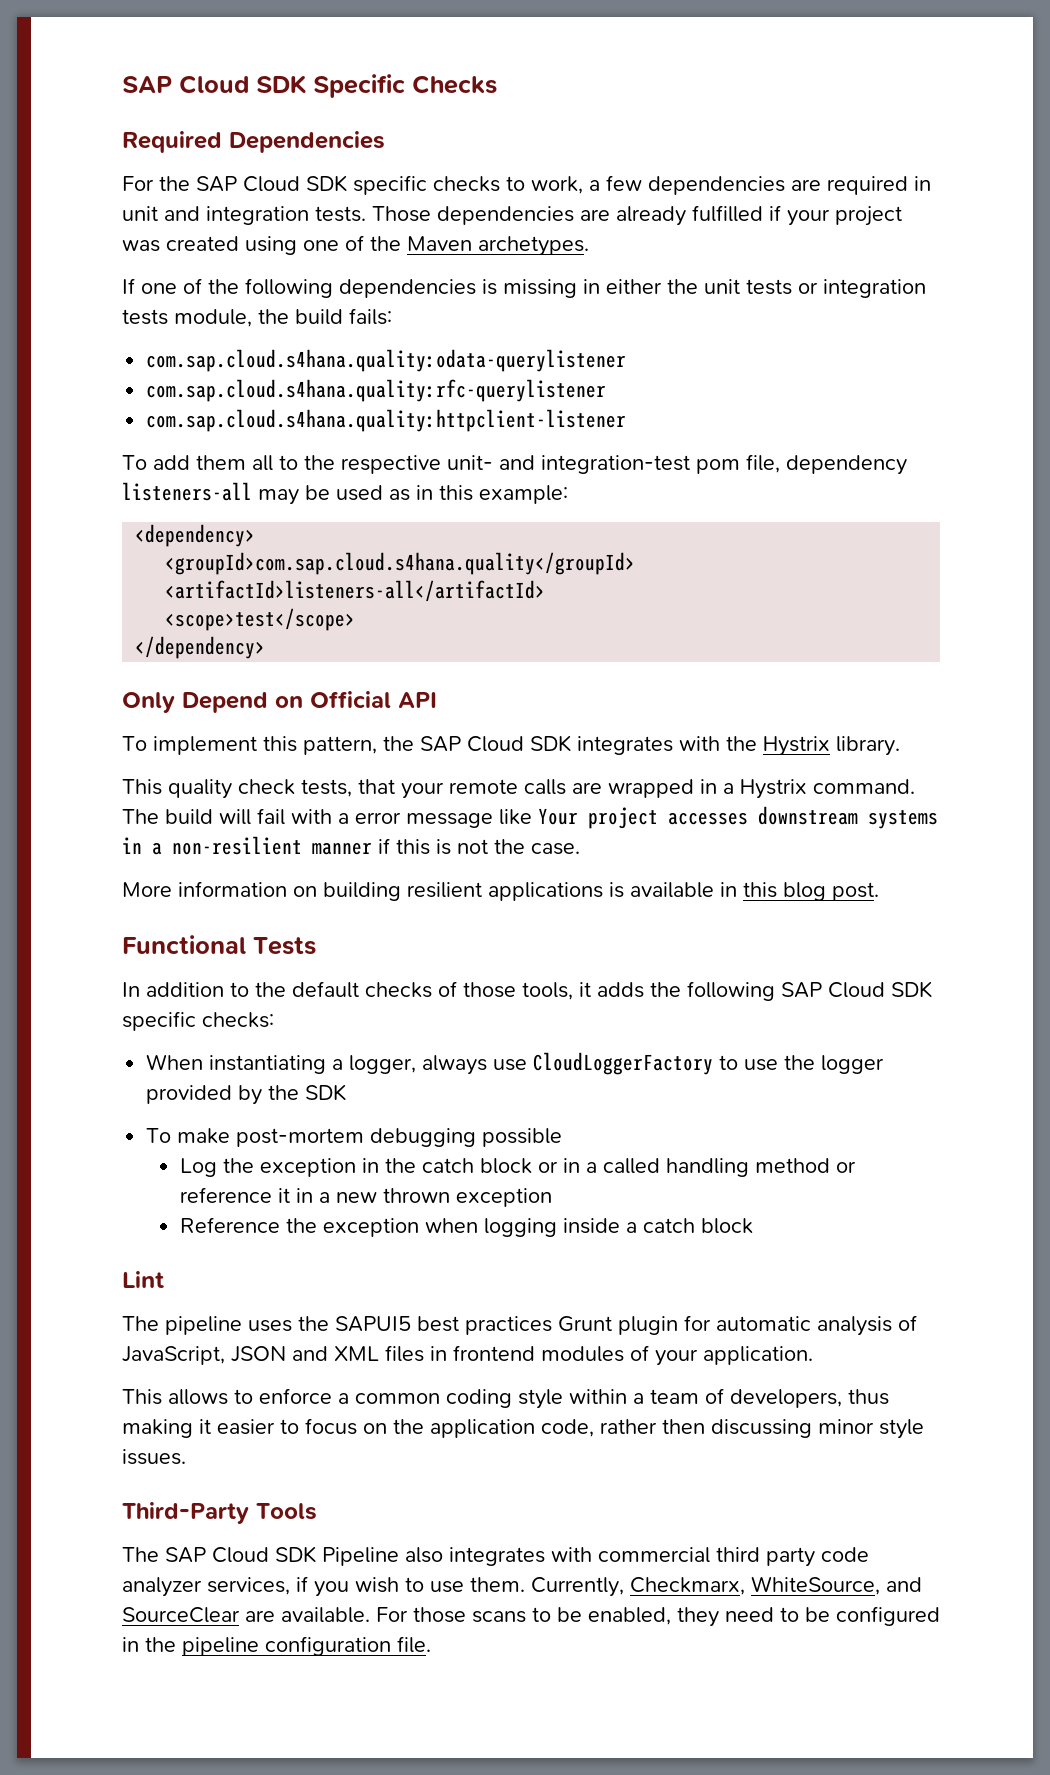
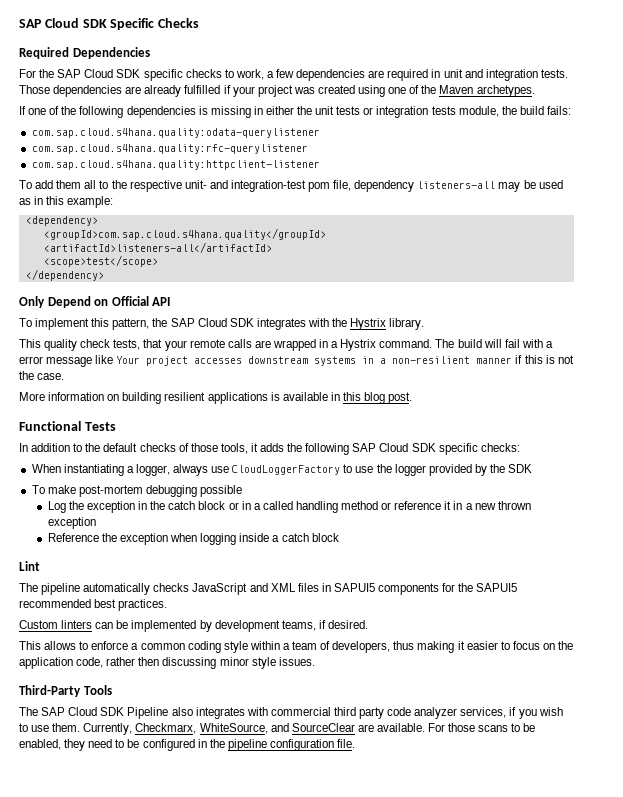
[248,1315,917,1336] [122,1345,813,1366] uses the SAPUI5 best practices Grunt plugin for automatic analysis of JavaScript, JSON and XML files in frontend modules of your application. -> [83,583,518,595] [19,599,168,611] [19,620,368,632] automatically checks JavaScript and XML files in SAPUI5 components for the SAPUI5 recommended best practices. // Custom linters can be implemented by development teams, if desired.

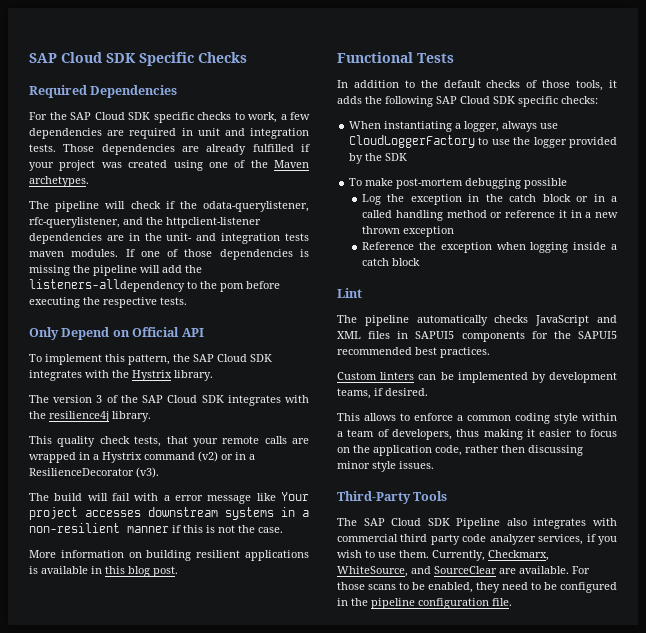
(535, 91) none -> [29,201,309,212] [29,217,261,228] [29,233,309,244] [29,249,119,257] The pipeline will check if the odata-querylistener, rfc-querylistener, and the httpclient-listener dependencies are in the unit- and integration tests maven modules.
[61,106,124,118] the following -> [184,249,213,257] those
[253,106,571,118] [31,128,320,138] [31,144,308,154] [31,160,320,170] [19,180,563,192] [19,196,114,208] [25,216,98,226] [43,228,326,240] [43,242,272,253] [43,255,158,267] [25,269,104,281] in either the unit tests or integration tests module, the build fails: // com.sap.cloud.s4hana.quality:odata-querylistener // com.sap.cloud.s4hana.quality:rfc-querylistener // com.sap.cloud.s4hana.quality:httpclient-listener // To add them all to the respective unit- and integration-test pom file, dependency listeners-all may be used as in this example: // <dependency> // <groupId>com.sap.cloud.s4hana.quality</groupId> // <artifactId>listeners-all</artifactId> // <scope>test</scope> // </dependency> -> [73,265,202,276] [29,279,280,292] [29,297,187,308] the pipeline will add the listeners-alldependency to the pom before executing the respective tests.
(425, 324) none -> [29,395,310,406] [29,411,151,422] // The version 3 of the SAP Cloud SDK integrates with the resilience4j library.
[379,339,433,348] command. -> [144,451,255,462] [29,467,159,478] command (v2) or in a ResilienceDecorator (v3). //

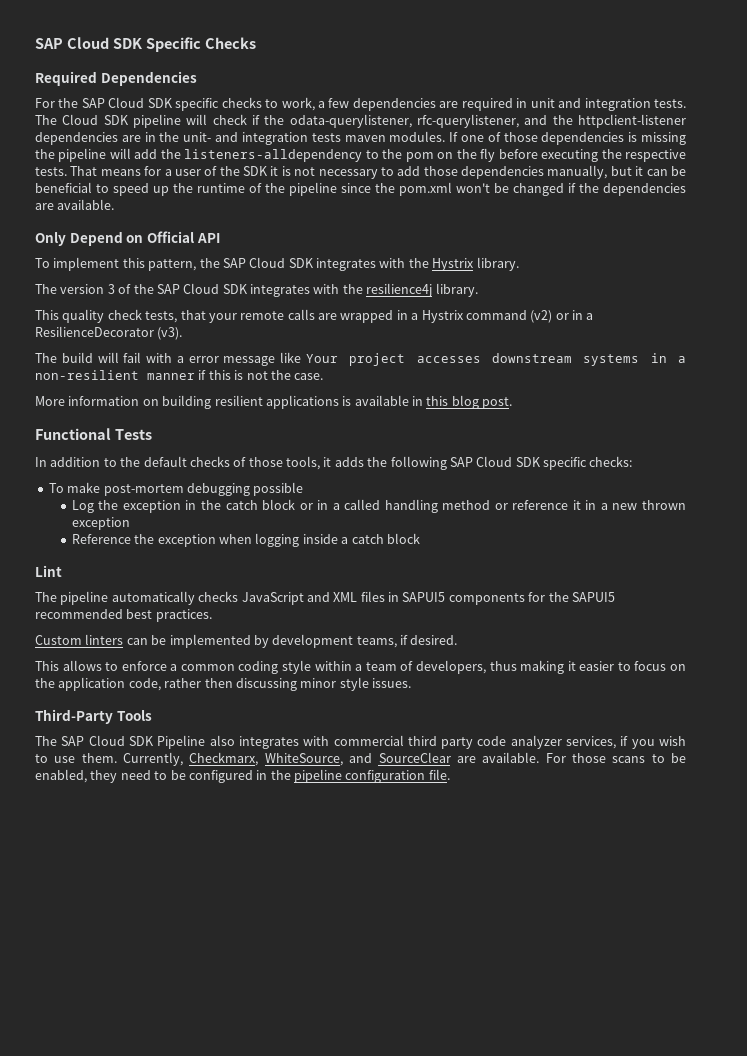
[63,144,311,155] [29,160,309,171] [29,176,89,187] [29,201,49,209] Those dependencies are already fulfilled if your project was created using one of the Maven archetypes. // The -> [35,114,129,125] The Cloud SDK
(244, 287) none -> [437,148,496,162] on the fly
(187, 301) none -> [70,165,687,179] [35,182,686,196] [35,199,115,210] That means for a user of the SDK it is not necessary to add those dependencies manually, but it can be beneficial to speed up the runtime of the pipeline since the pom.xml won't be changed if the dependencies are available.
[349,121,559,132] [349,135,617,148] [349,153,408,164] // When instantiating a logger, always use CloudLoggerFactory to use the logger provided by the SDK -> (633, 461) none

